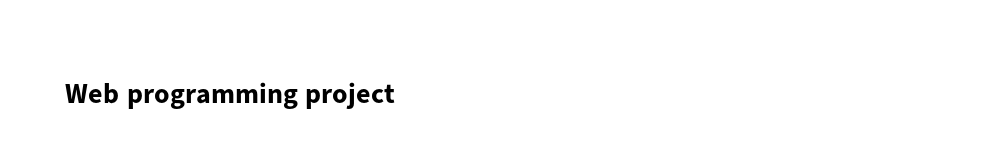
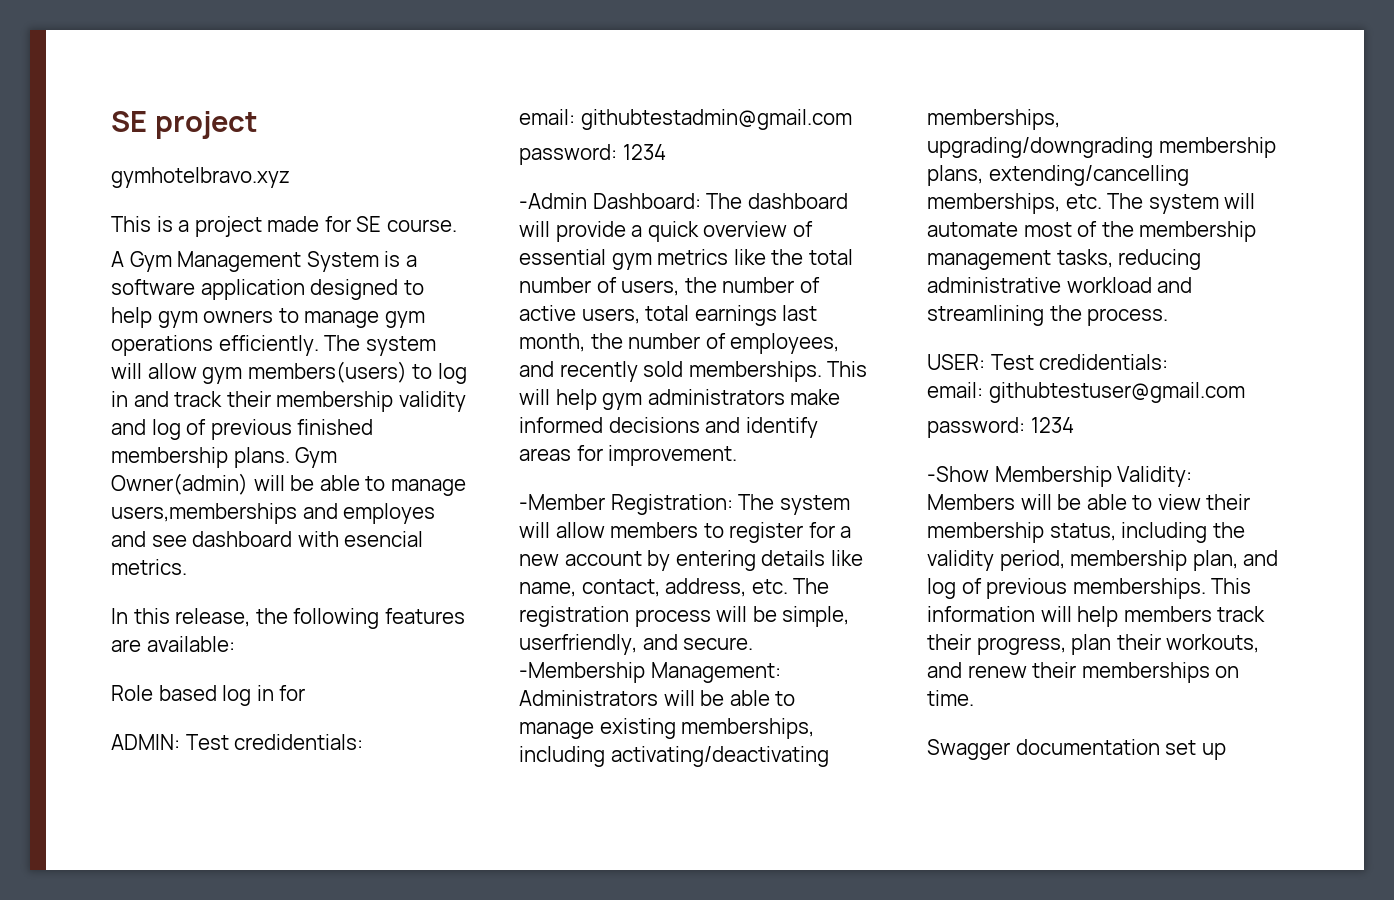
[65,82,396,109] Web programming project -> [111,111,258,139] [111,167,290,188] [111,216,457,237] [111,251,417,272] [111,279,424,300] [111,307,425,328] [111,335,436,356] [111,361,467,384] [111,391,466,412] [111,419,374,440] [111,447,338,468] [111,473,466,496] [111,503,436,524] [111,531,424,547] [111,559,187,575] [111,608,465,629] [111,636,235,652] [111,685,306,706] [111,734,364,750] [519,109,852,130] [519,144,666,165] [519,193,848,209] [519,221,813,242] [519,249,853,270] [519,277,820,296] [519,305,818,326] [519,333,840,354] [519,361,868,382] [519,389,841,410] [519,417,818,438] [519,445,738,466] [519,494,850,515] [519,522,852,543] [519,550,863,571] [519,578,830,597] [519,606,850,627] [519,634,754,655] [519,662,781,683] [519,690,796,706] [519,718,815,739] [519,746,829,767] [927,109,1060,130] [927,137,1276,158] [927,165,1189,186] [927,193,1256,214] [927,221,1257,242] [927,249,1202,270] [927,277,1193,293] [927,305,1169,326] [927,354,1169,370] [927,382,1245,403] [927,417,1074,438] [927,466,1193,487] [927,494,1251,510] [927,522,1245,543] [927,550,1279,571] [927,578,1252,599] [927,606,1266,627] [927,634,1260,655] [927,662,1240,683] [927,690,974,706] [927,739,1226,760] SE project // gymhotelbravo.xyz // This is a project made for SE course. // A Gym Management System is a software application designed to help gym owners to manage gym operations efficiently. The system will allow gym members(users) to log in and track their membership validity and log of previous finished membership plans. Gym Owner(admin) will be able to manage users,memberships and employes and see dashboard with esencial metrics. // In this release, the following features are available: // Role based log in for // ADMIN: Test credidentials: // email: githubtestadmin@gmail.com // password: 1234 // -Admin Dashboard: The dashboard will provide a quick overview of essential gym metrics like the total number of users, the number of active users, total earnings last month, the number of employees, and recently sold memberships. This will help gym administrators make informed decisions and identify areas for improvement. // -Member Registration: The system will allow members to register for a new account by entering details like name, contact, address, etc. The registration process will be simple, userfriendly, and secure. -Membership Management: Administrators will be able to manage existing memberships, including activating/deactivating memberships, upgrading/downgrading membership plans, extending/cancelling memberships, etc. The system will automate most of the membership management tasks, reducing administrative workload and streamlining the process. // USER: Test credidentials: // email: githubtestuser@gmail.com // password: 1234 // -Show Membership Validity: Members will be able to view their membership status, including the validity period, membership plan, and log of previous memberships. This information will help members track their progress, plan their workouts, and renew their memberships on time. // Swagger documentation set up

